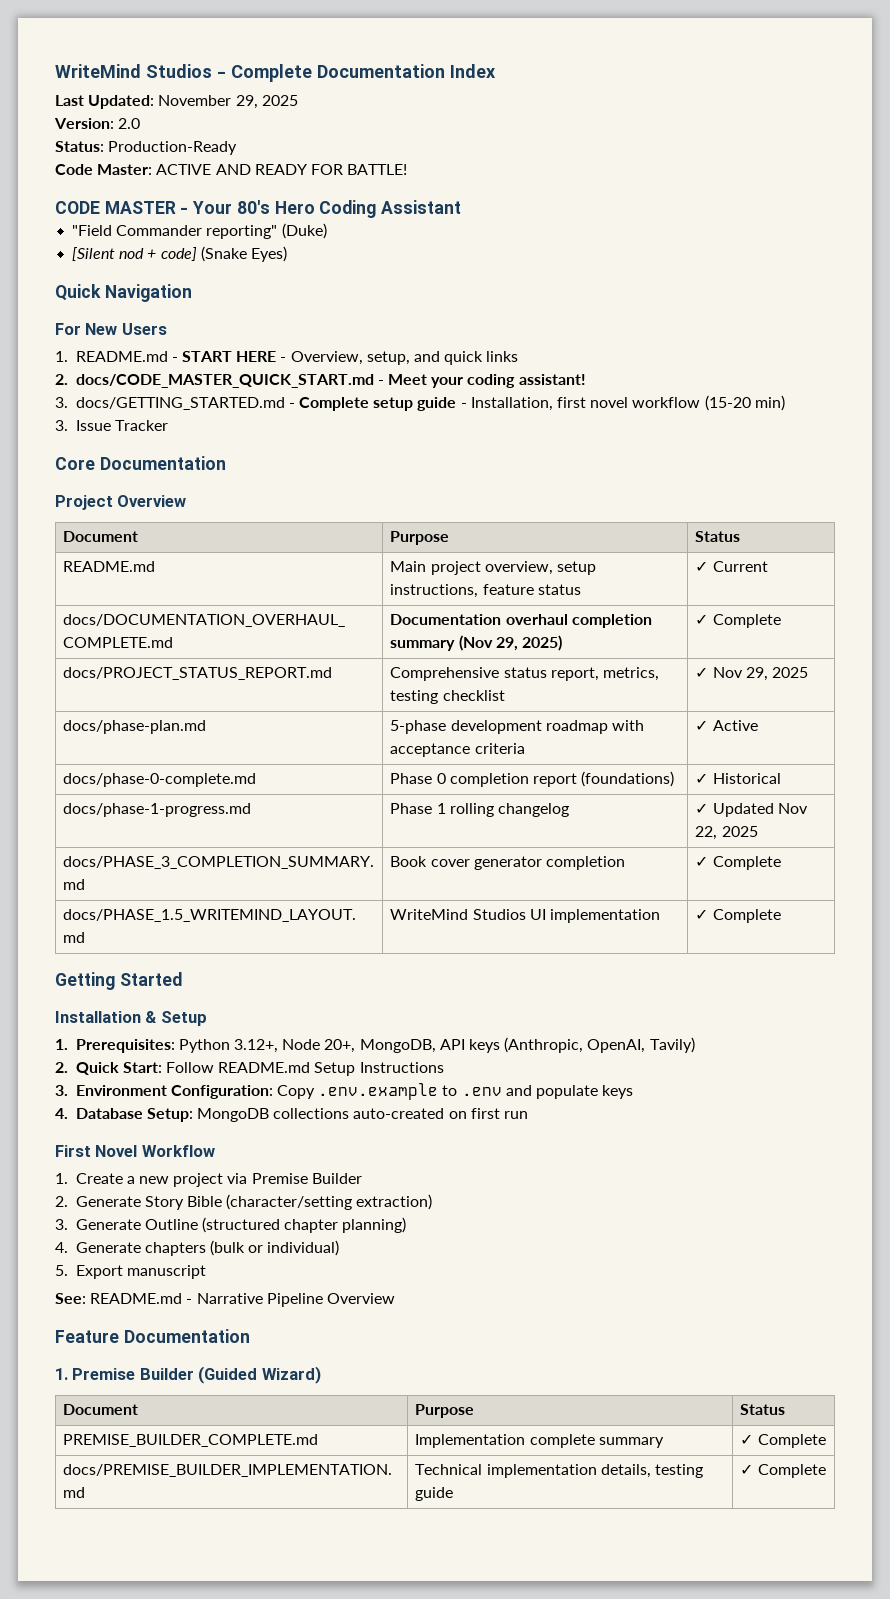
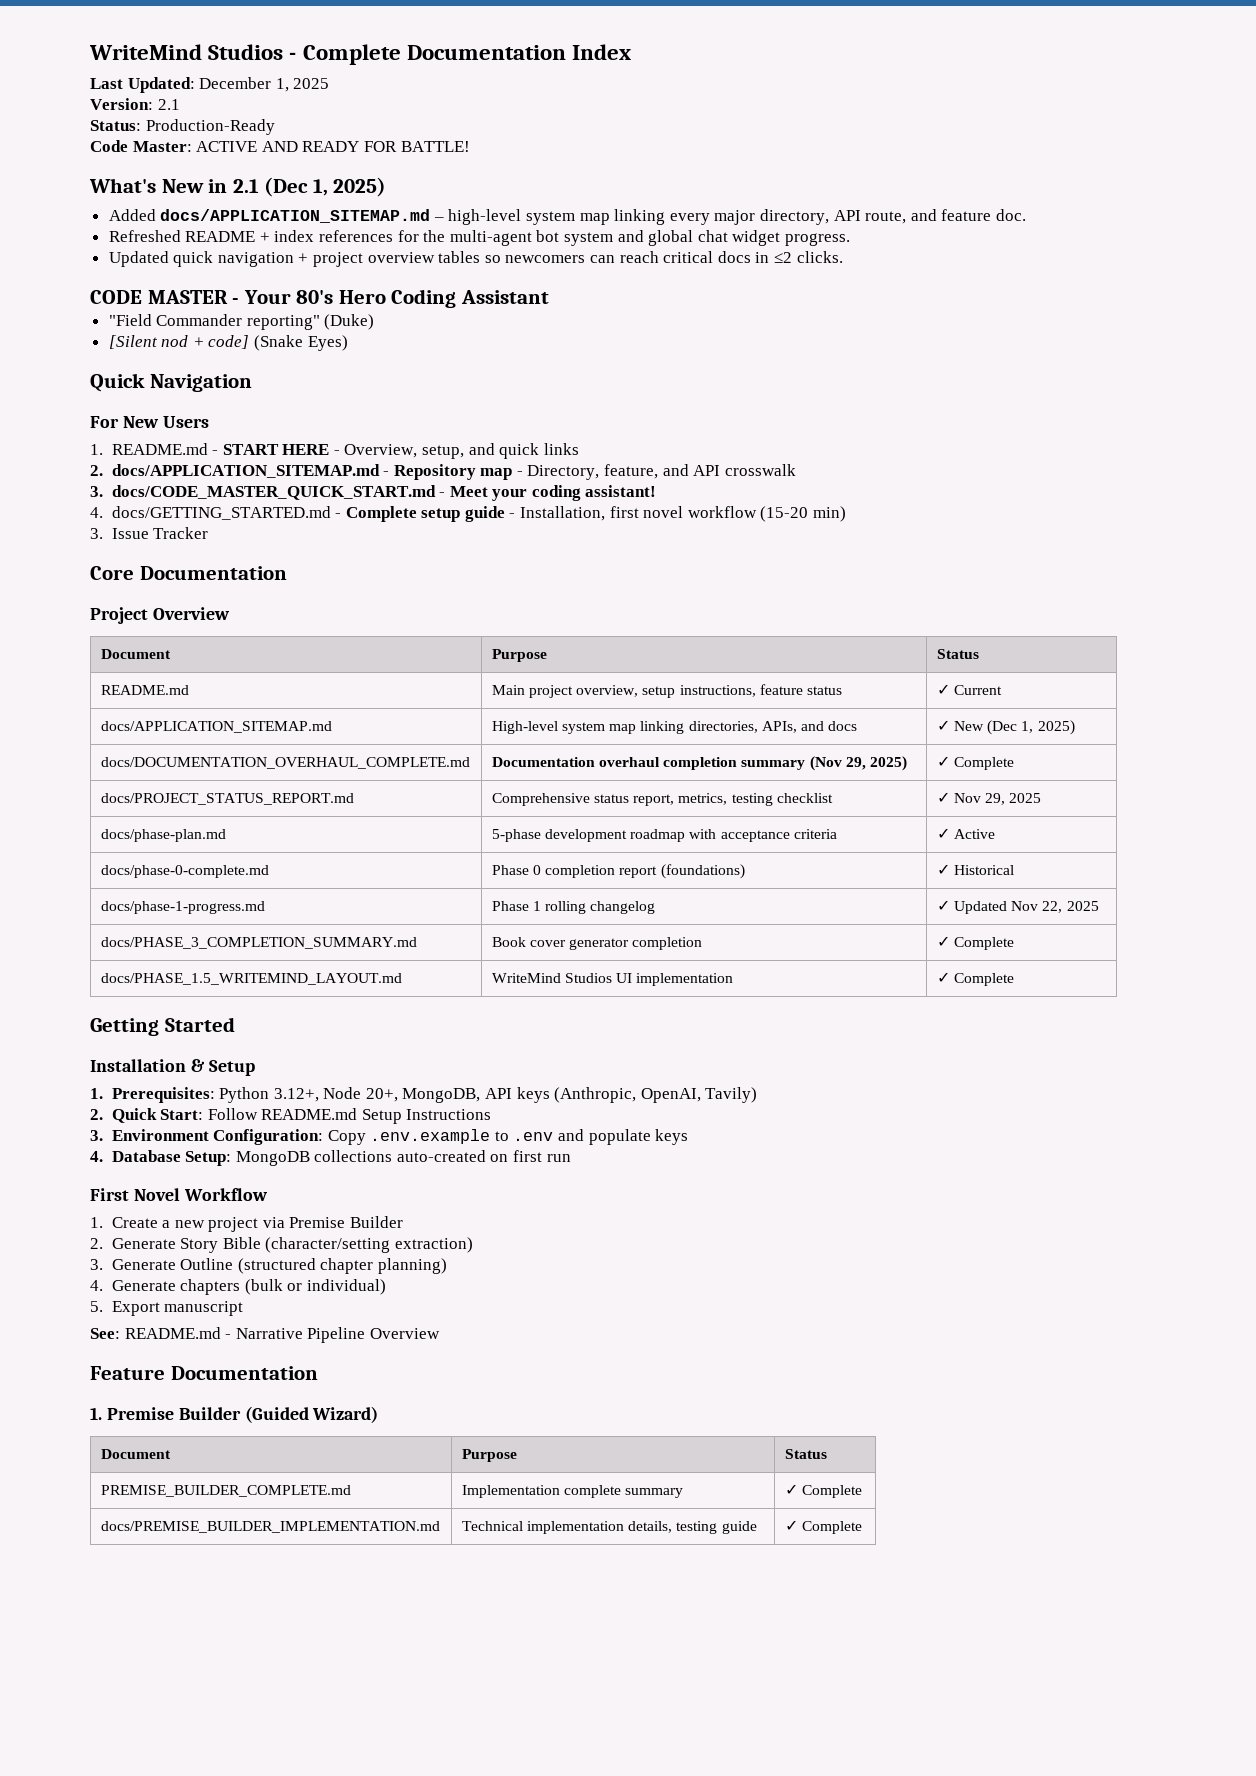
[158,95,258,109] November 29, -> [199,77,289,92] December 1,
[118,118,141,129] 2.0 -> [157,99,180,110] 2.1
(408, 169) none -> [89,177,387,197] [108,209,1026,225] [108,230,850,246] [108,251,843,267] // What's New in 2.1 (Dec 1, 2025) // Added docs/APPLICATION_SITEMAP.md – high-level system map linking every major directory, API route, and feature doc. // Refreshed README + index references for the multi-agent bot system and global chat widget progress. // Updated quick navigation + project overview tables so newcomers can reach critical docs in ≤2 clicks.
(68, 379) none -> [111,464,796,480] [90,486,103,497] docs/APPLICATION_SITEMAP.md - Repository map - Directory, feature, and API crosswalk // 3.
[55,397,68,408] 3. -> [90,507,103,518] 4.
(768, 566) none -> [100,721,332,733] [491,721,858,734] [936,720,1075,735] // docs/APPLICATION_SITEMAP.md | High-level system map linking directories, APIs, and docs | ✓ New (Dec 1, 2025)

